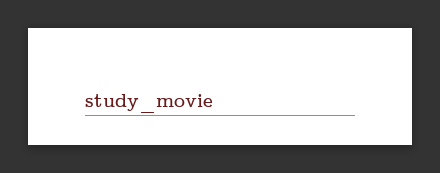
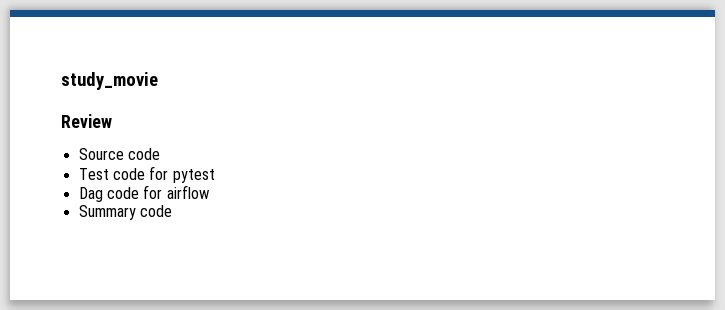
(213, 103) none -> [61,114,112,128] [78,148,160,160] [78,166,215,183] [78,185,209,202] [78,205,172,220] // Review // Source code // Test code for pytest // Dag code for airflow // Summary code

